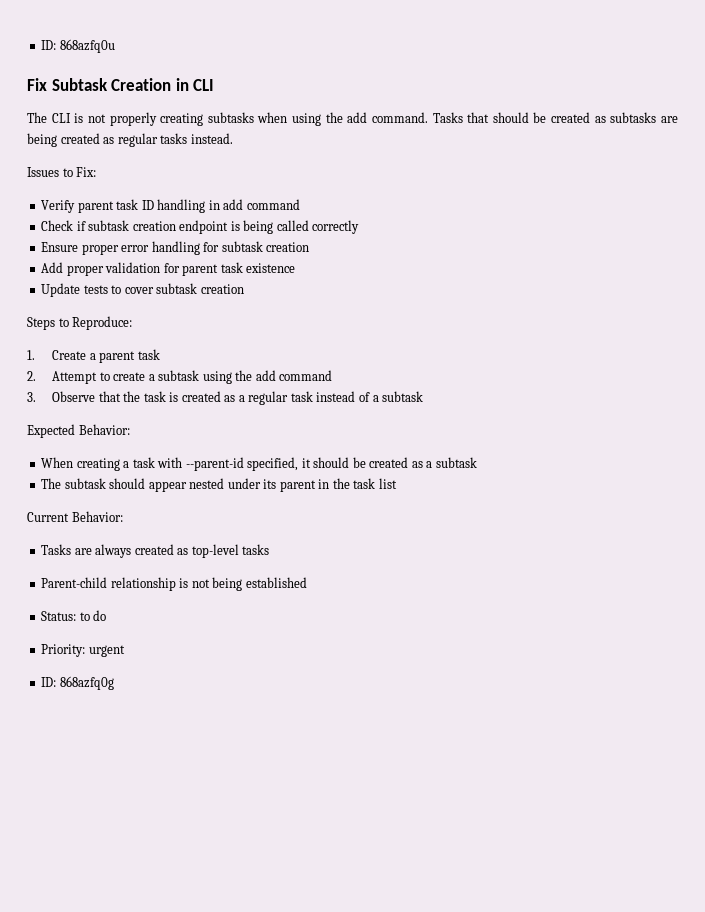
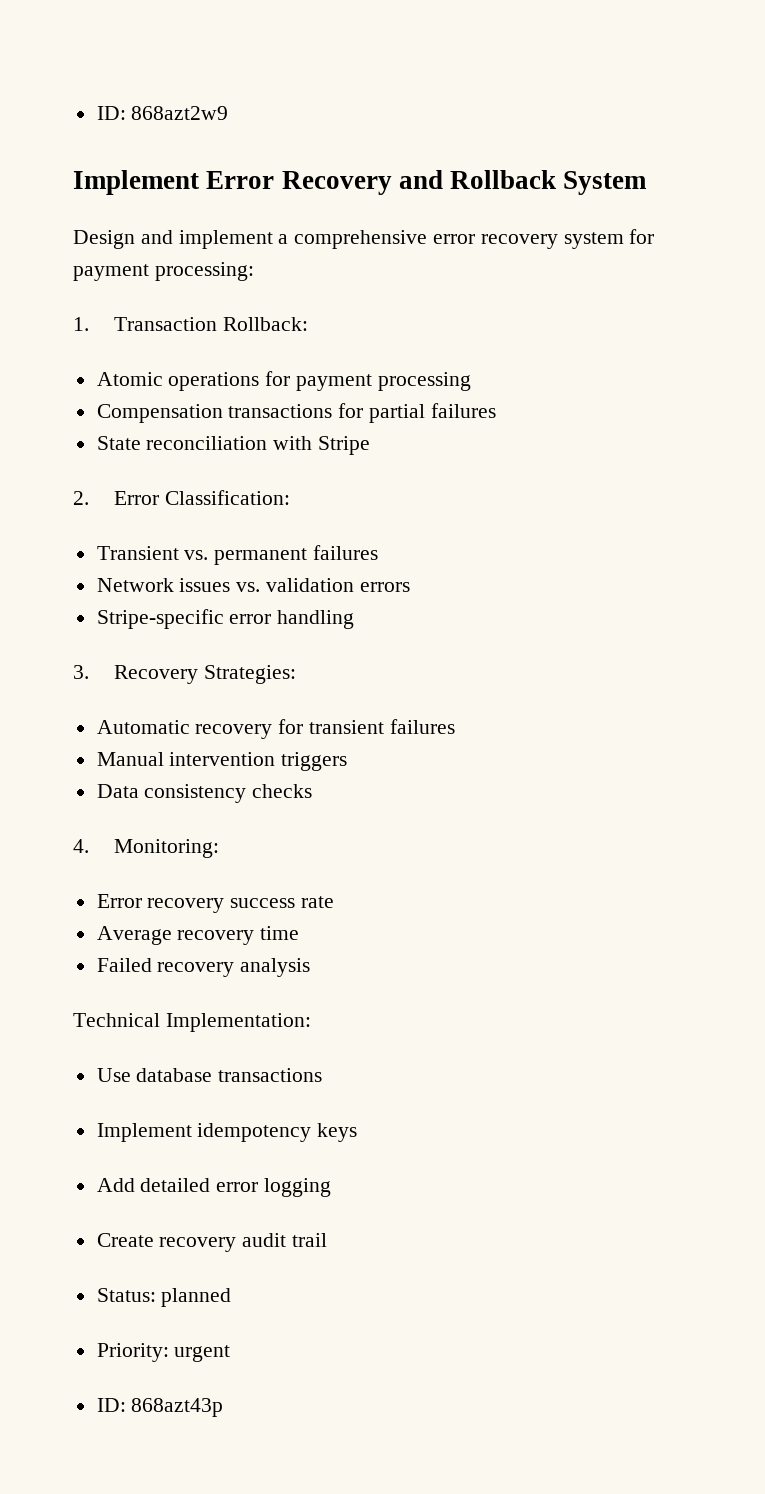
[41,39,115,53] [27,78,215,91] [27,112,679,126] [27,133,233,147] [27,167,97,177] [41,199,300,213] [41,220,360,234] [41,241,310,255] [41,262,296,276] [41,283,244,297] [27,316,133,330] [27,349,160,363] [27,370,333,384] [27,391,424,405] [27,424,130,438] [41,457,477,471] [41,478,397,492] [27,511,123,522] [41,544,270,558] [41,577,307,591] ID: 868azfq0u // Fix Subtask Creation in CLI // The CLI is not properly creating subtasks when using the add command. Tasks that should be created as subtasks are being created as regular tasks instead. // Issues to Fix: // Verify parent task ID handling in add command // Check if subtask creation endpoint is being called correctly // Ensure proper error handling for subtask creation // Add proper validation for parent task existence // Update tests to cover subtask creation // Steps to Reproduce: // 1. Create a parent task // 2. Attempt to create a subtask using the add command // 3. Observe that the task is created as a regular task instead of a subtask // Expected Behavior: // When creating a task with --parent-id specified, it should be created as a subtask // The subtask should appear nested under its parent in the task list // Current Behavior: // Tasks are always created as top-level tasks // Parent-child relationship is not being established -> [96,106,229,120] [73,170,648,195] [73,229,655,249] [73,262,254,281] [73,317,308,331] [96,371,471,391] [96,403,496,423] [96,436,371,455] [73,490,290,505] [96,545,379,565] [96,578,410,592] [96,609,355,629] [73,665,296,684] [96,719,455,739] [96,752,348,771] [96,784,313,803] [73,839,219,858] [96,894,335,913] [96,926,300,945] [96,958,311,977] [73,1013,311,1032] [96,1068,323,1082] [96,1123,358,1142] [96,1178,332,1197] [96,1233,328,1252] ID: 868azt2w9 // Implement Error Recovery and Rollback System // Design and implement a comprehensive error recovery system for payment processing: // 1. Transaction Rollback: // Atomic operations for payment processing // Compensation transactions for partial failures // State reconciliation with Stripe // 2. Error Classification: // Transient vs. permanent failures // Network issues vs. validation errors // Stripe-specific error handling // 3. Recovery Strategies: // Automatic recovery for transient failures // Manual intervention triggers // Data consistency checks // 4. Monitoring: // Error recovery success rate // Average recovery time // Failed recovery analysis // Technical Implementation: // Use database transactions // Implement idempotency keys // Add detailed error logging // Create recovery audit trail
[79,610,107,621] to do -> [161,1288,232,1307] planned
[59,676,114,690] 868azfq0g -> [131,1398,224,1417] 868azt43p

